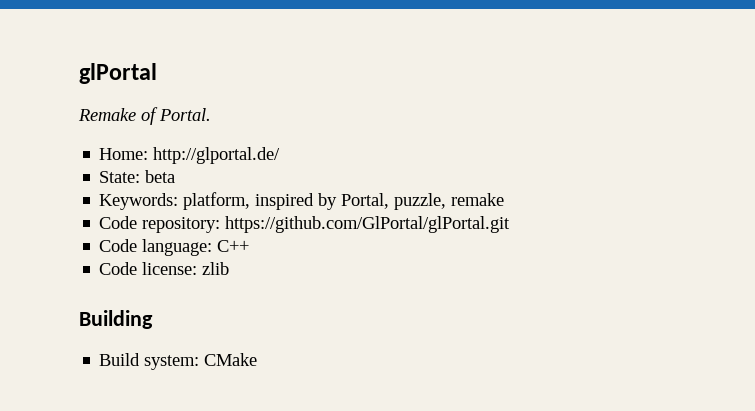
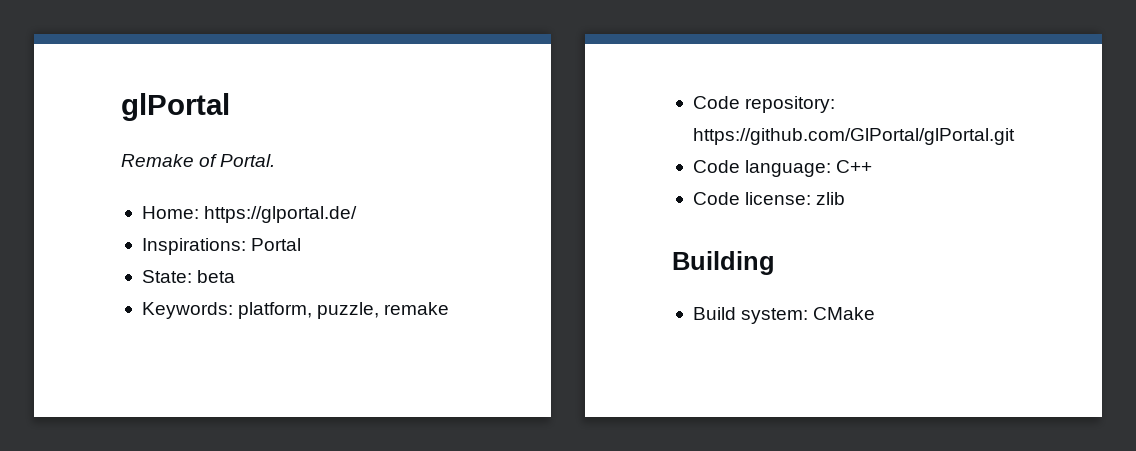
[153,147,281,164] http://glportal.de/ -> [204,206,358,223] [141,238,302,255] https://glportal.de/ // Inspirations: Portal
[255,193,390,210] inspired by Portal, -> (313, 310) none

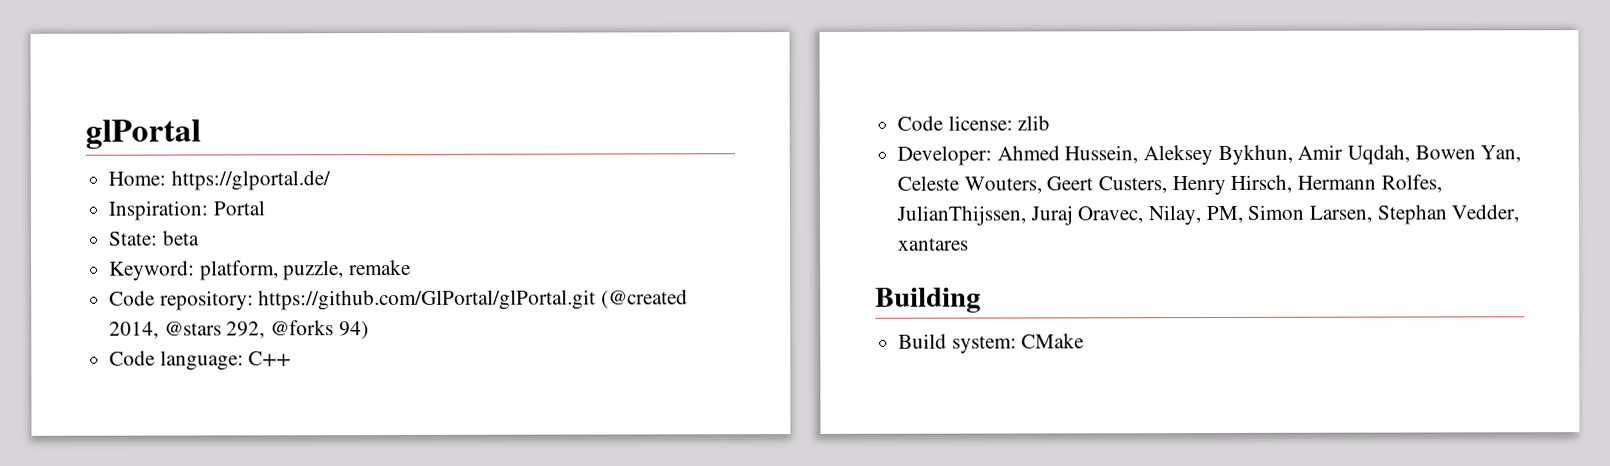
[121,154,276,167] // Remake of Portal. -> (201, 134) none
[141,238,246,255] Inspirations: -> [108,200,209,221] Inspiration:
[141,302,233,319] Keywords: -> [109,260,196,281] Keyword:
(1015, 136) none -> [601,289,689,309] [109,320,369,340] (@created 2014, @stars 292, @forks 94)
(846, 198) none -> [897,144,1522,166] [897,174,1442,196] [896,204,1520,226] [898,237,970,251] // Developer: Ahmed Hussein, Aleksey Bykhun, Amir Uqdah, Bowen Yan, Celeste Wouters, Geert Custers, Henry Hirsch, Hermann Rolfes, JulianThijssen, Juraj Oravec, Nilay, PM, Simon Larsen, Stephan Vedder, xantares

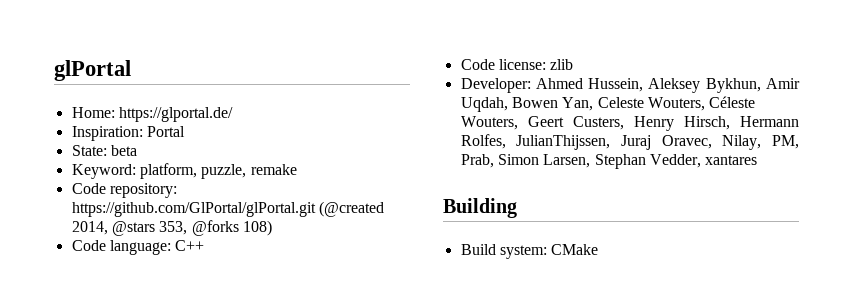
[226,320,369,340] 292, @forks 94) -> [159,220,272,236] 353, @forks 108)
(1042, 185) none -> [709,96,756,108] [460,116,518,130] Céleste Wouters,
(1243, 214) none -> [460,154,494,168] Prab,

